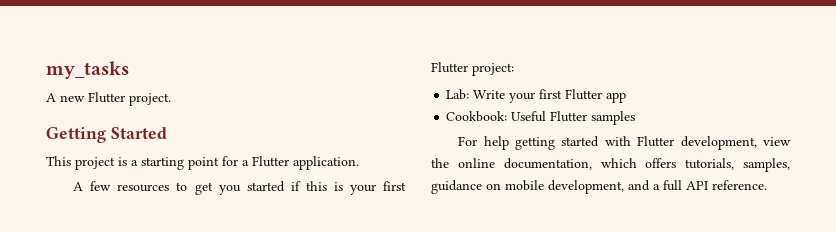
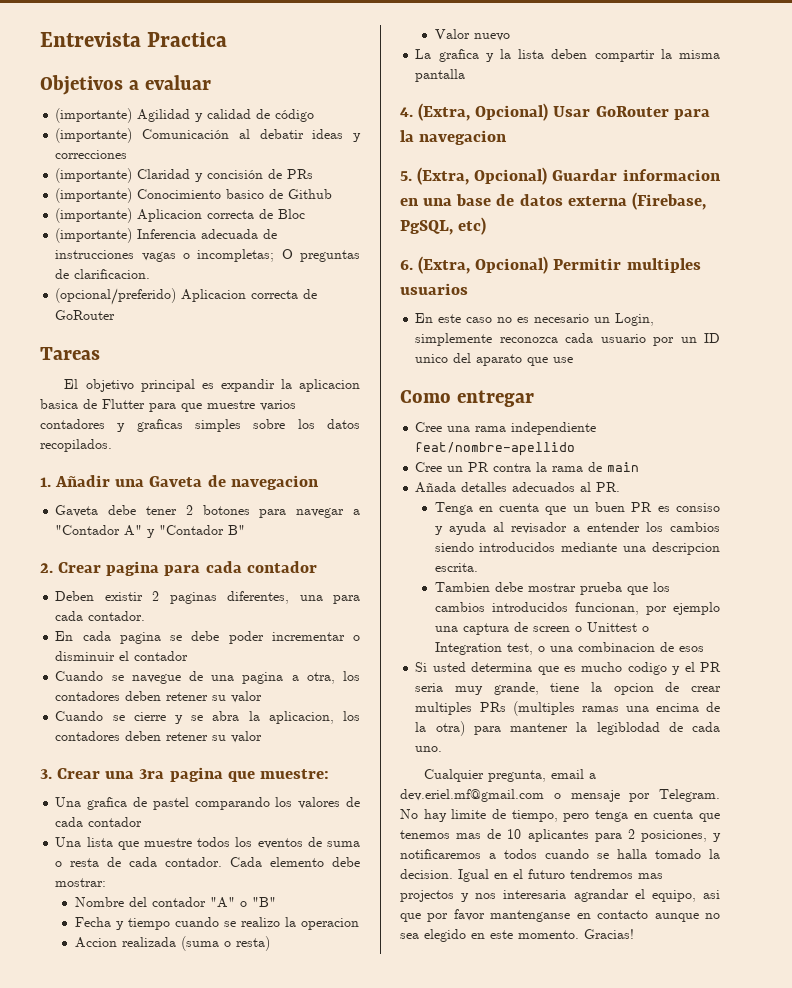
[46,61,129,79] [46,92,171,106] [46,127,167,143] [46,156,359,170] [73,181,406,195] [431,62,514,76] [446,89,627,103] [446,111,636,125] [458,136,791,150] [431,158,790,172] [431,180,767,194] my_tasks // A new Flutter project. // Getting Started // This project is a starting point for a Flutter application. // A few resources to get you started if this is your first Flutter project: // Lab: Write your first Flutter app // Cookbook: Useful Flutter samples // For help getting started with Flutter development, view the online documentation, which offers tutorials, samples, guidance on mobile development, and a full API reference. -> [40,32,228,47] [40,75,211,95] [55,108,315,123] [55,128,362,143] [55,150,128,159] [55,168,314,183] [55,188,333,203] [55,208,306,223] [55,228,278,243] [55,249,360,262] [55,269,151,279] [55,288,318,305] [55,310,116,320] [40,347,100,360] [64,379,361,392] [40,399,296,412] [40,419,360,432] [40,439,112,452] [40,475,319,490] [55,505,361,518] [55,525,246,538] [40,561,317,576] [55,591,361,604] [55,611,146,621] [55,631,361,644] [55,651,189,661] [55,671,360,684] [55,691,263,703] [55,711,360,724] [55,731,263,743] [40,767,329,782] [55,797,361,810] [55,817,143,827] [55,837,360,850] [55,857,360,867] [55,878,107,887] [74,897,276,908] [74,917,359,930] [74,936,270,951] [434,29,510,41] [415,49,720,62] [415,69,466,82] [400,103,710,121] [400,130,508,145] [400,167,721,185] [400,192,706,210] [400,217,487,235] [400,256,701,274] [400,283,468,295] [415,313,655,326] [415,333,720,346] [415,353,574,366] [400,390,534,407] [415,422,597,435] [415,442,576,456] [415,462,640,472] [415,482,621,493] [434,502,720,515] [434,522,720,535] [434,542,720,555] [434,563,478,572] [434,582,670,595] [434,602,720,615] [434,622,649,635] [434,642,704,655] [415,662,721,675] [415,682,721,695] [415,701,720,716] [415,721,720,736] [415,746,443,752] [424,769,597,782] [400,789,720,802] [400,809,720,822] [400,829,721,842] [400,849,720,859] [400,869,663,882] [400,889,720,902] [400,909,720,922] [400,929,634,942] Entrevista Practica // Objetivos a evaluar // (importante) Agilidad y calidad de código // (importante) Comunicación al debatir ideas y correcciones // (importante) Claridad y concisión de PRs // (importante) Conocimiento basico de Github // (importante) Aplicacion correcta de Bloc // (importante) Inferencia adecuada de instrucciones vagas o incompletas; O preguntas de clarificacion. // (opcional/preferido) Aplicacion correcta de GoRouter // Tareas // El objetivo principal es expandir la aplicacion basica de Flutter para que muestre varios contadores y graficas simples sobre los datos recopilados. // 1. Añadir una Gaveta de navegacion // Gaveta debe tener 2 botones para navegar a "Contador A" y "Contador B" // 2. Crear pagina para cada contador // Deben existir 2 paginas diferentes, una para cada contador. // En cada pagina se debe poder incrementar o disminuir el contador // Cuando se navegue de una pagina a otra, los contadores deben retener su valor // Cuando se cierre y se abra la aplicacion, los contadores deben retener su valor // 3. Crear una 3ra pagina que muestre: // Una grafica de pastel comparando los valores de cada contador // Una lista que muestre todos los eventos de suma o resta de cada contador. Cada elemento debe mostrar: // Nombre del contador "A" o "B" // Fecha y tiempo cuando se realizo la operacion // Accion realizada (suma o resta) // Valor nuevo // La grafica y la lista deben compartir la misma pantalla // 4. (Extra, Opcional) Usar GoRouter para la navegacion // 5. (Extra, Opcional) Guardar informacion en una base de datos externa (Firebase, PgSQL, etc) // 6. (Extra, Opcional) Permitir multiples usuarios // En este caso no es necesario un Login, simplemente reconozca cada usuario por un ID unico del aparato que use // Como entregar // Cree una rama independiente feat/nombre-apellido // Cree un PR contra la rama de main // Añada detalles adecuados al PR. // Tenga en cuenta que un buen PR es consiso y ayuda al revisador a entender los cambios siendo introducidos mediante una descripcion escrita. // Tambien debe mostrar prueba que los cambios introducidos funcionan, por ejemplo una captura de screen o Unittest o Integration test, o una combinacion de esos // Si usted determina que es mucho codigo y el PR seria muy grande, tiene la opcion de crear multiples PRs (multiples ramas una encima de la otra) para mantener la legiblodad de cada uno. // Cualquier pregunta, email a dev.eriel.mf@gmail.com o mensaje por Telegram. No hay limite de tiempo, pero tenga en cuenta que tenemos mas de 10 aplicantes para 2 posiciones, y notificaremos a todos cuando se halla tomado la decision. Igual en el futuro tendremos mas projectos y nos interesaria agrandar el equipo, asi que por favor mantenganse en contacto aunque no sea elegido en este momento. Gracias!

